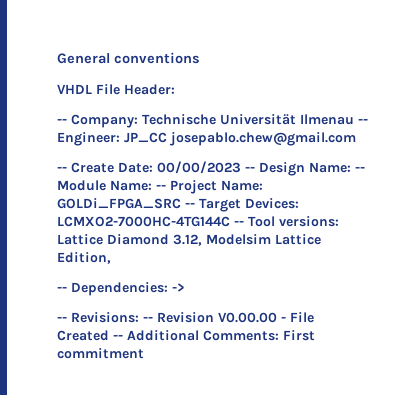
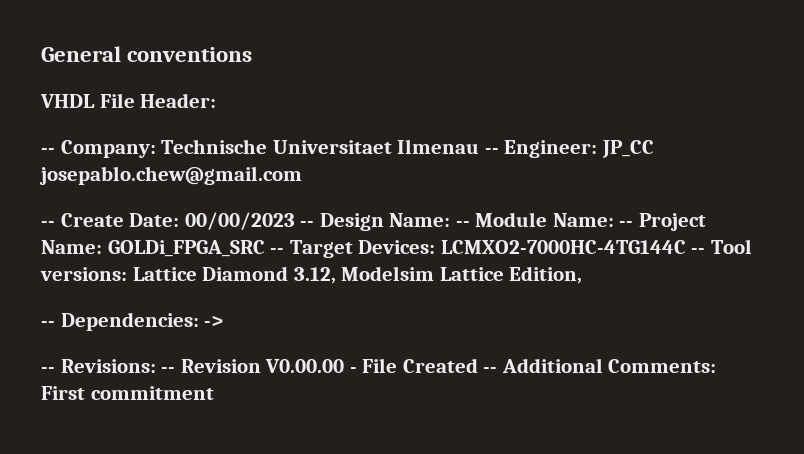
[220,114,296,125] Universität -> [272,140,392,154] Universitaet

